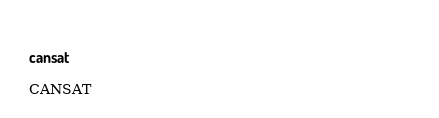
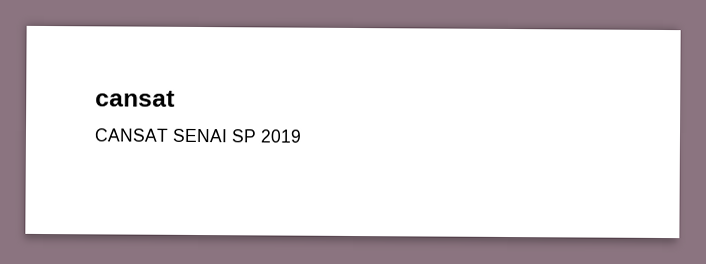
(92, 89) none -> [172,128,302,143] SENAI SP 2019

